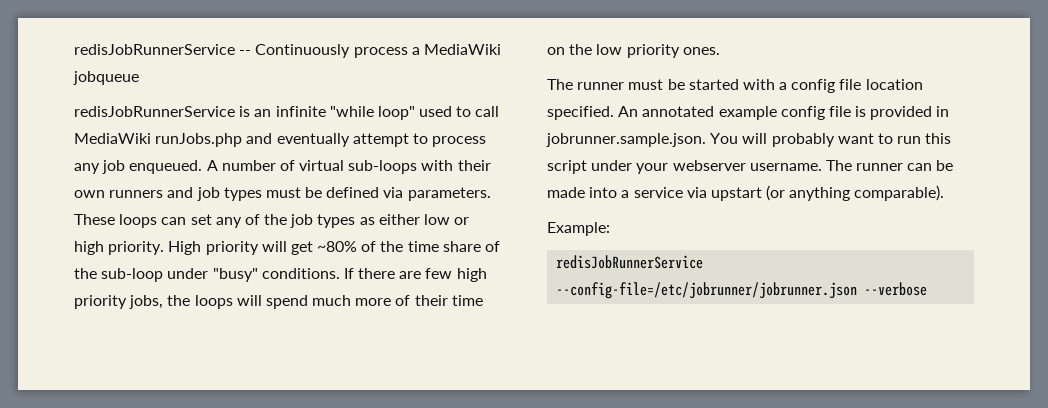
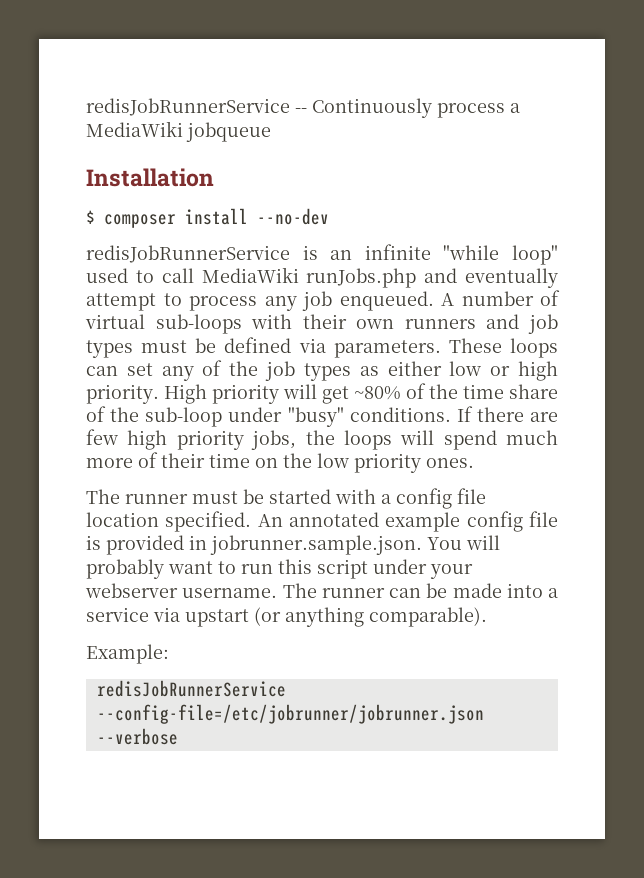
(139, 78) none -> [86,168,214,187] [86,208,329,228] // Installation // $ composer install --no-dev

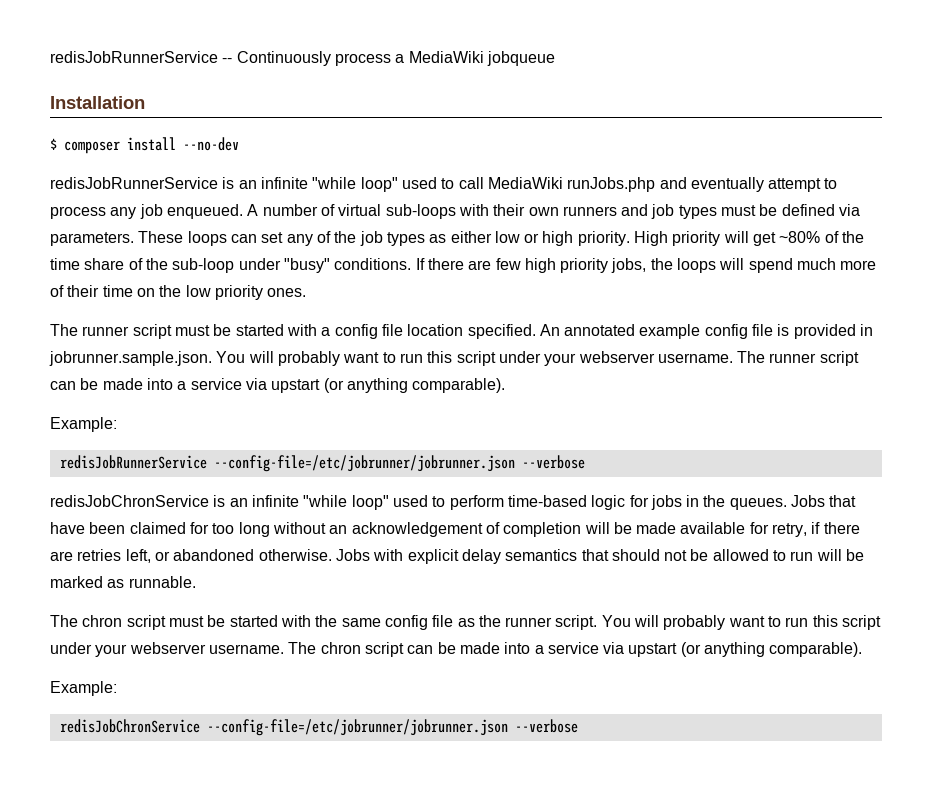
(188, 499) none -> [132,324,172,339] script
(385, 593) none -> [819,351,859,366] script
(178, 736) none -> [50,495,857,510] [50,522,860,537] [50,549,865,564] [50,576,196,588] [50,615,882,630] [50,642,863,657] [50,681,117,696] [59,719,578,736] // redisJobChronService is an infinite "while loop" used to perform time-based logic for jobs in the queues. Jobs that have been claimed for too long without an acknowledgement of completion will be made available for retry, if there are retries left, or abandoned otherwise. Jobs with explicit delay semantics that should not be allowed to run will be marked as runnable. // The chron script must be started with the same config file as the runner script. You will probably want to run this script under your webserver username. The chron script can be made into a service via upstart (or anything comparable). // Example: // redisJobChronService --config-file=/etc/jobrunner/jobrunner.json --verbose

